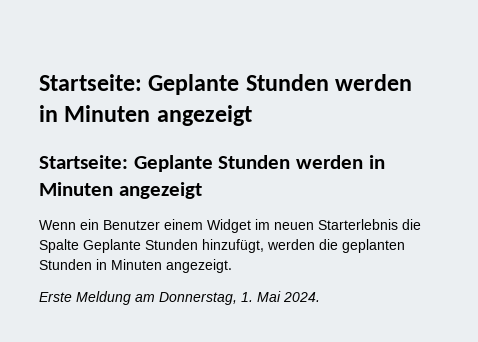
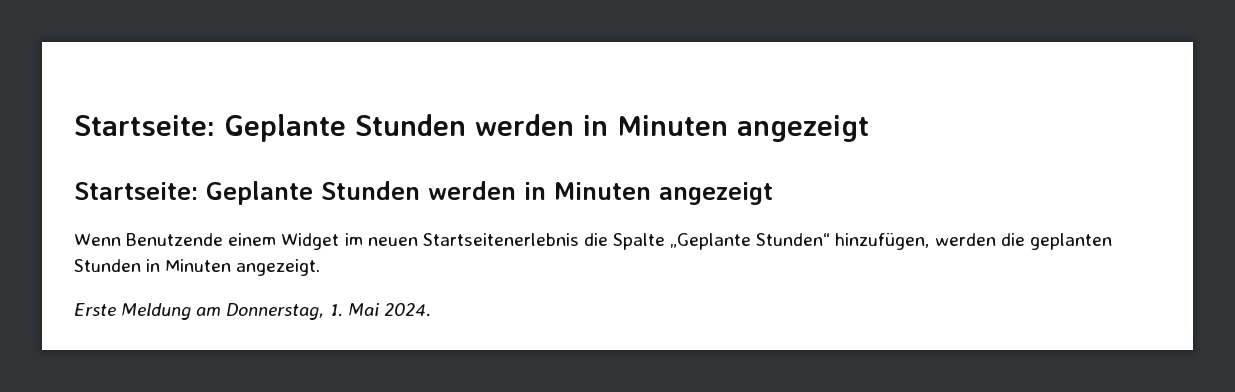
[80,219,160,230] ein Benutzer -> [126,233,224,246] Benutzende
[318,219,398,230] Starterlebnis -> [422,233,579,246] Startseitenerlebnis
[83,239,264,253] Geplante Stunden hinzufügt, -> [670,233,930,250] „Geplante Stunden“ hinzufügen,

